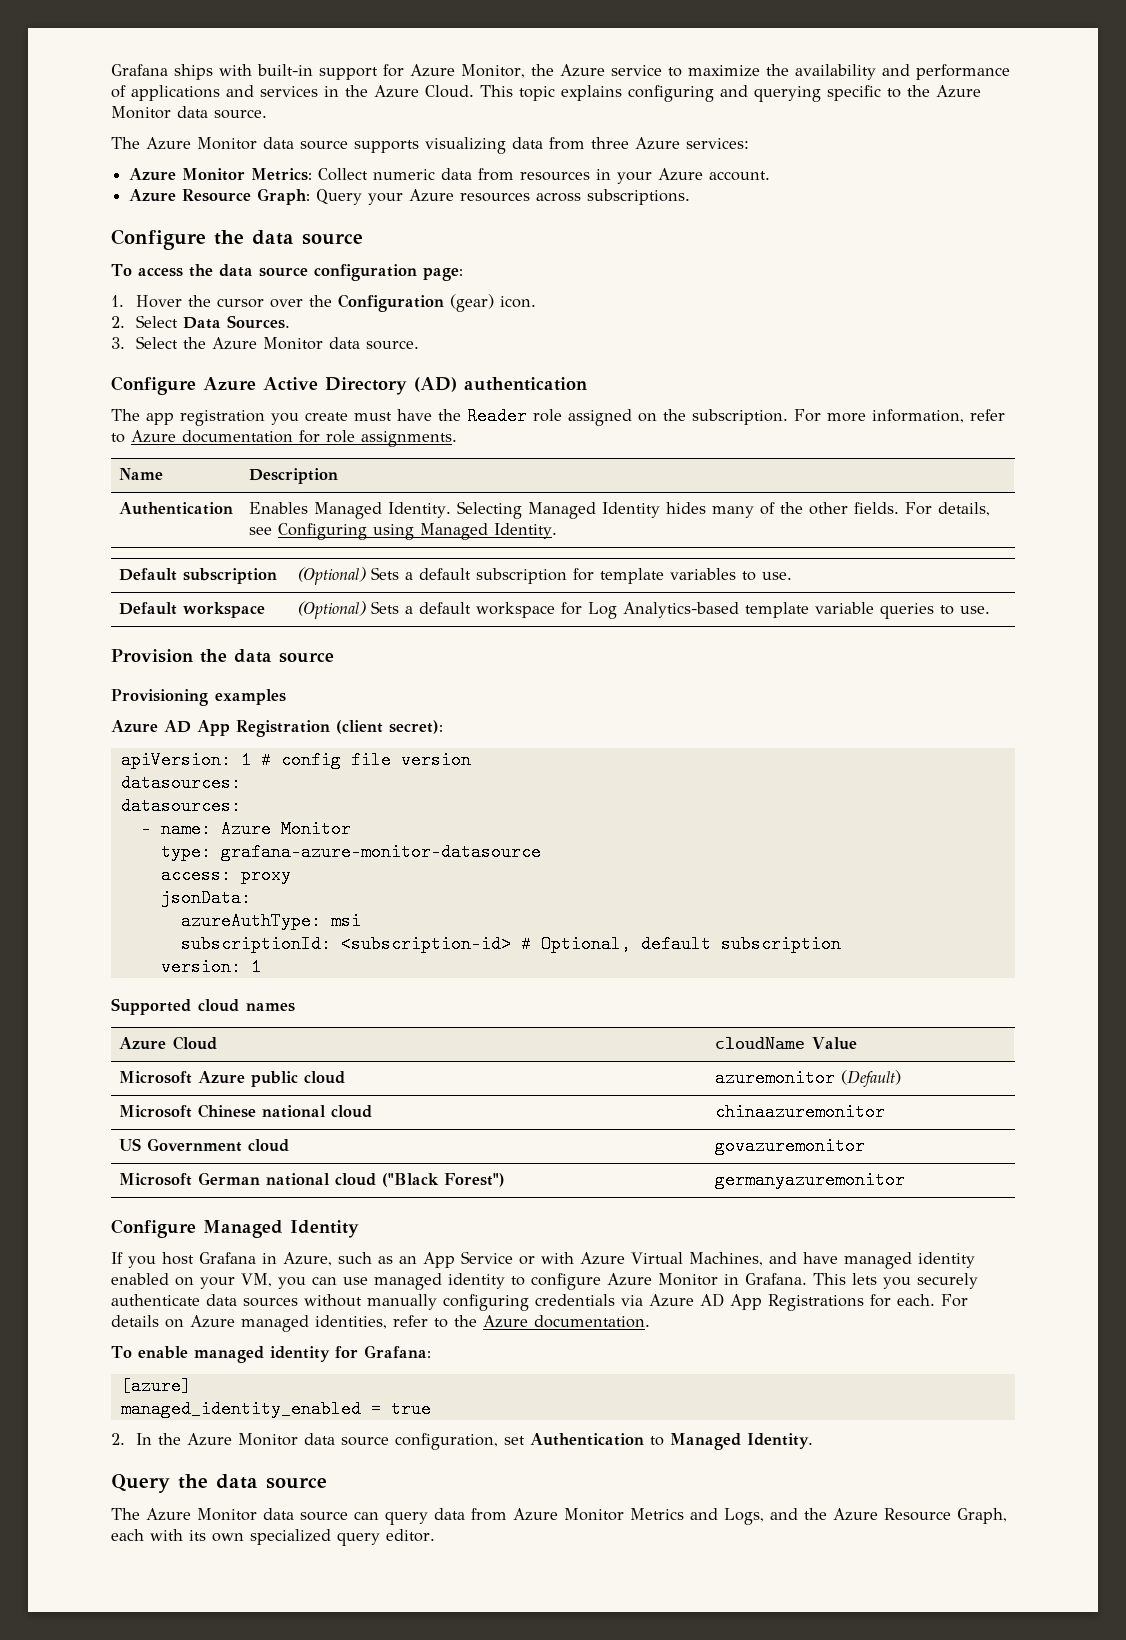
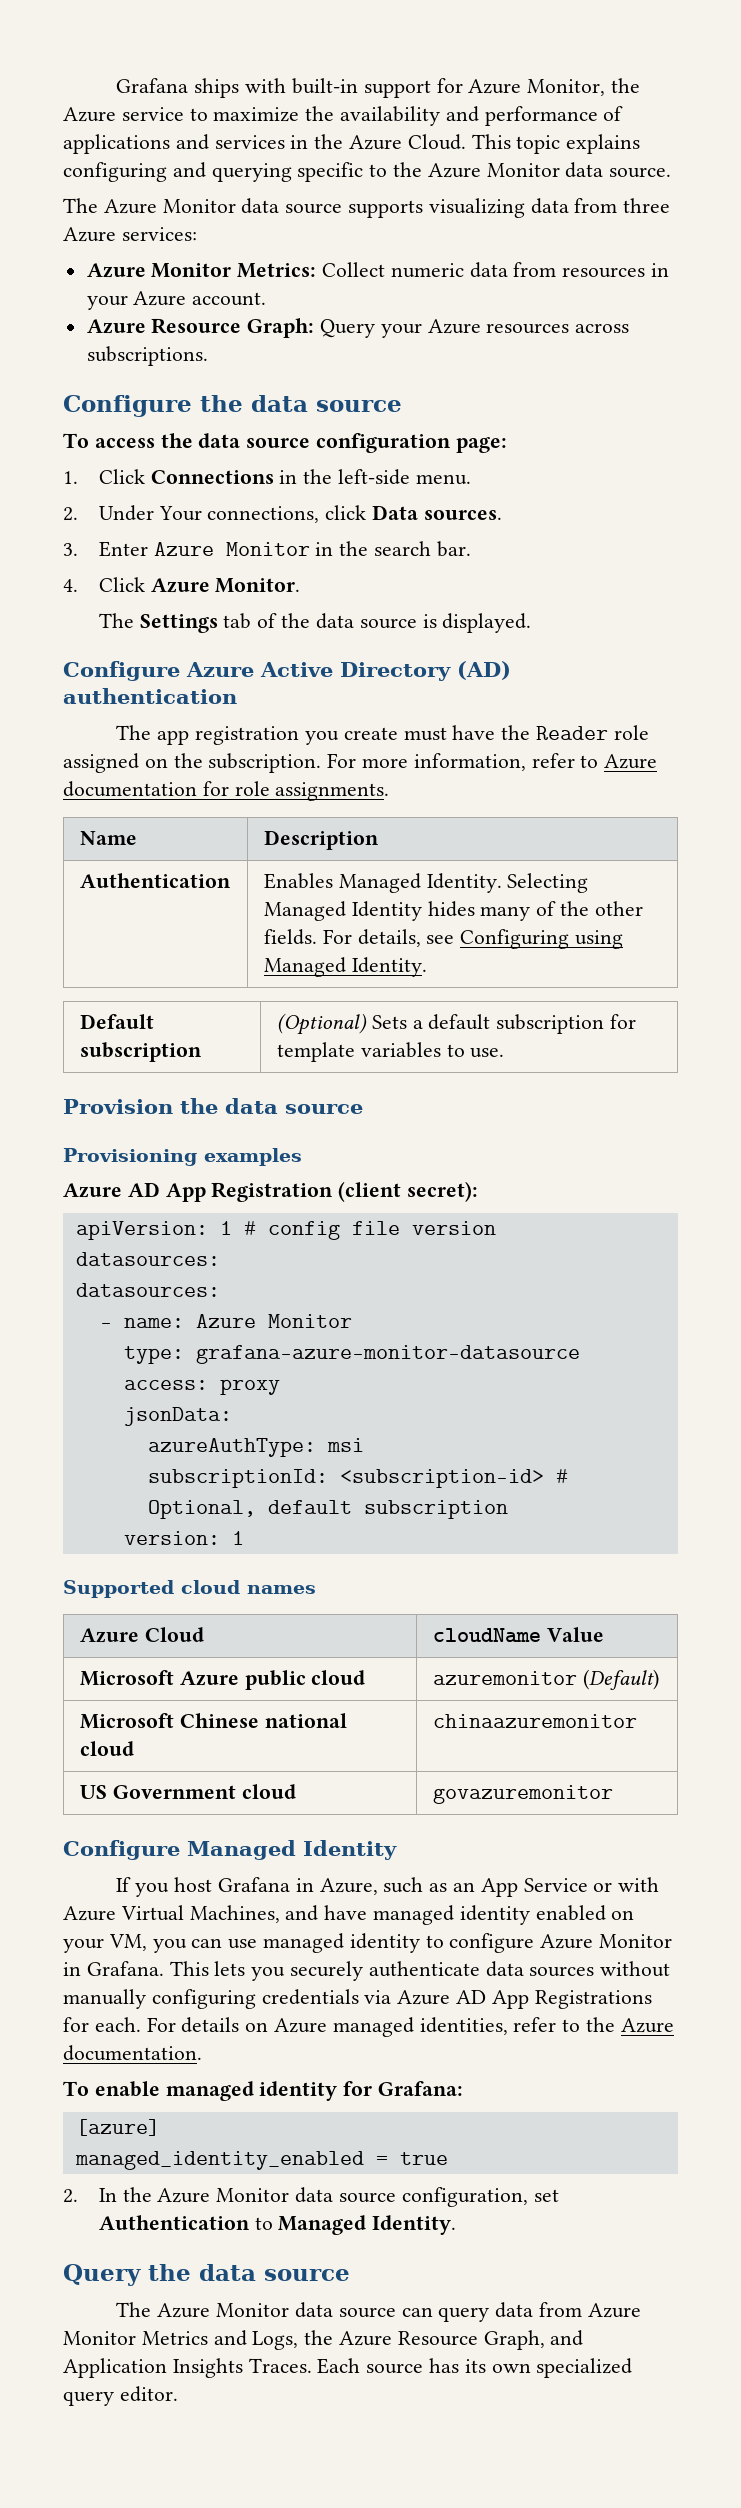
[135,294,536,312] [111,315,290,329] [111,336,419,350] Hover the cursor over the Configuration (gear) icon. // 2. Select Data Sources. // 3. Select the Azure Monitor data source. -> [98,469,471,485] [63,505,502,523] [63,541,471,557] [63,577,301,593] [98,613,532,633] Click Connections in the left-side menu. // 2. Under Your connections, click Data sources. // 3. Enter Azure Monitor in the search bar. // 4. Click Azure Monitor. // The Settings tab of the data source is displayed.
[118,602,265,618] [296,601,990,619] // Default workspace | (Optional) Sets a default workspace for Log Analytics-based template variable queries to use. -> (505, 1053) none
[118,1172,505,1187] [714,1171,905,1189] // Microsoft German national cloud ("Black Forest") | germanyazuremonitor -> (613, 1794) none
[770,1508,798,1520] and -> (299, 2340) none
[111,1529,183,1541] each with -> [550,2330,584,2346] [63,2358,460,2378] and Application Insights Traces. Each source has

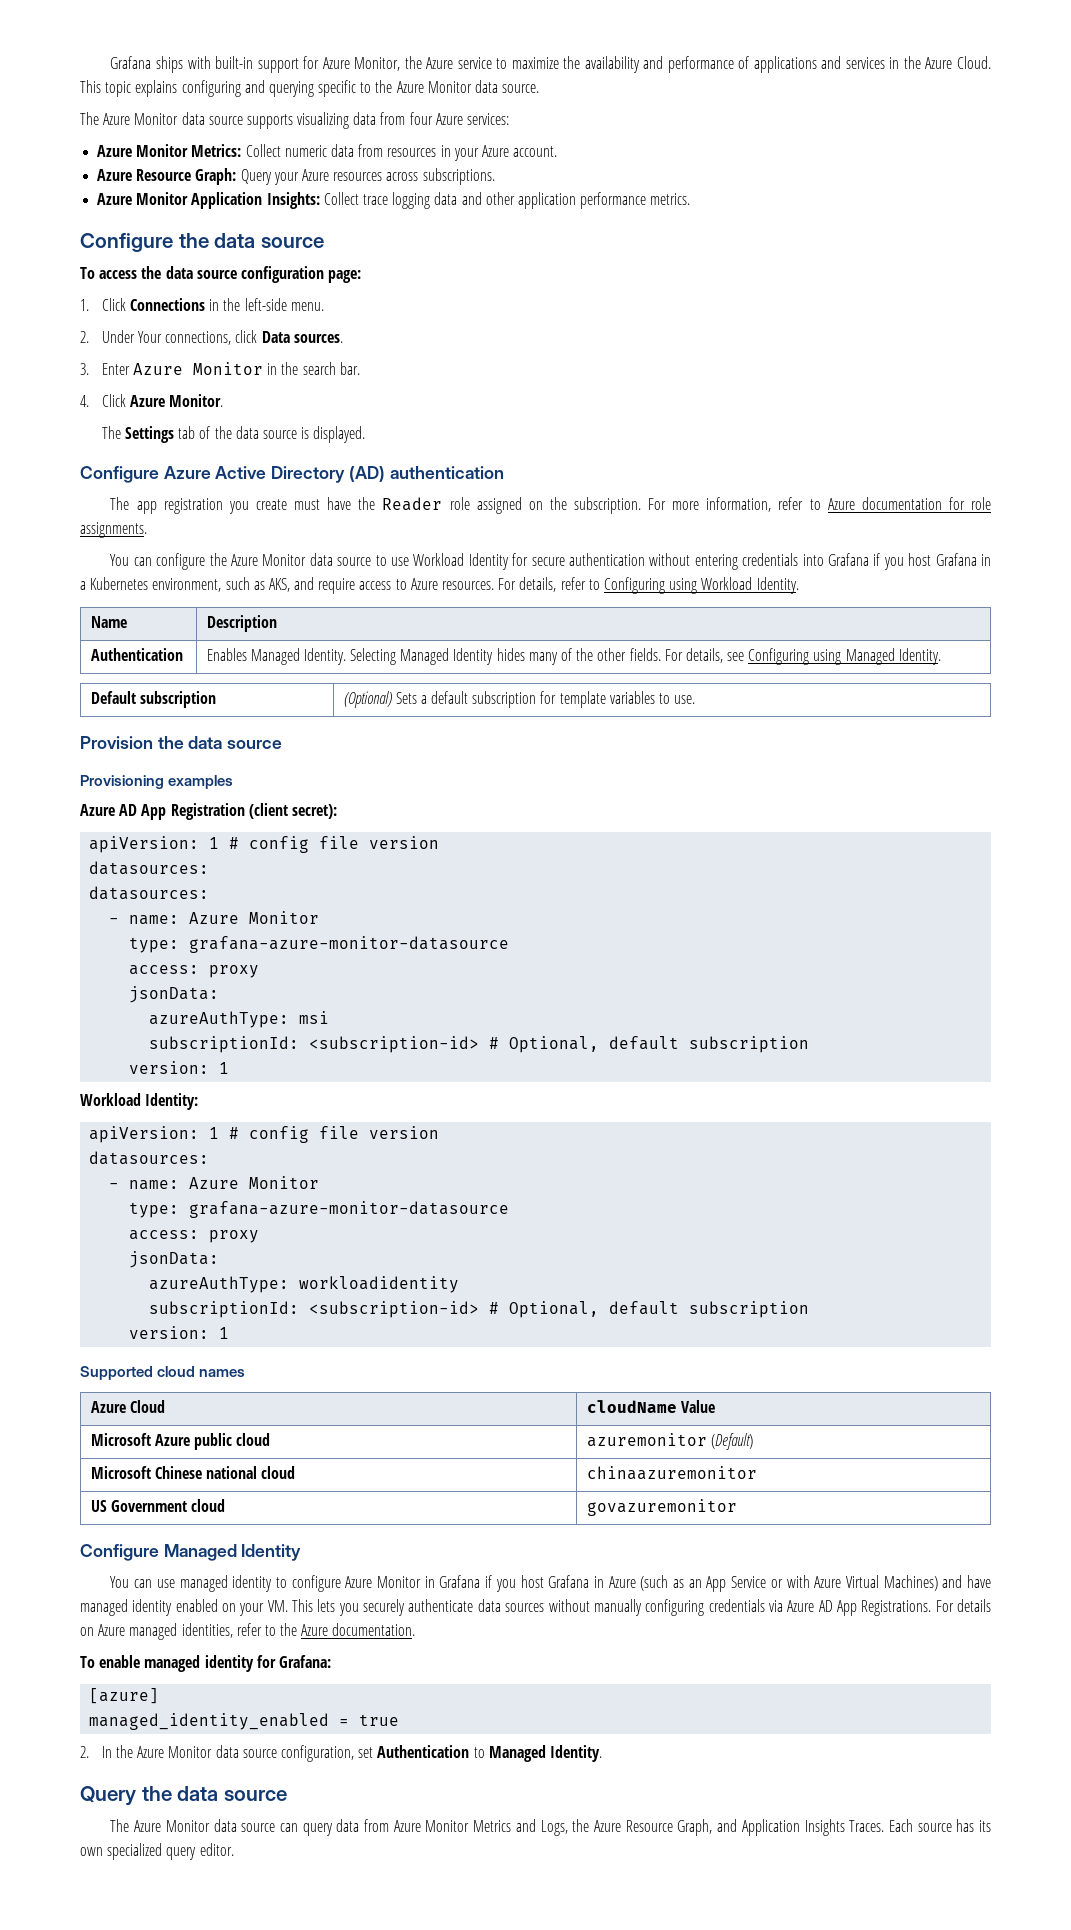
[623,198,671,213] three -> [409,112,433,125] four
(208, 356) none -> [97,192,691,209] // Azure Monitor Application Insights: Collect trace logging data and other application performance metrics.
(390, 791) none -> [110,553,992,570] [80,577,799,594] // You can configure the Azure Monitor data source to use Workload Identity for secure authentication without entering credentials into Grafana if you host Grafana in a Kubernetes environment, such as AKS, and require access to Azure resources. For details, refer to Configuring using Workload Identity.
(244, 1538) none -> [80,1093,199,1110] [89,1126,440,1143] [89,1151,210,1165] [109,1176,320,1190] [129,1201,510,1218] [129,1230,260,1243] [129,1251,220,1268] [149,1276,460,1293] [149,1301,810,1318] [129,1326,230,1339] // Workload Identity: // apiVersion: 1 # config file version // datasources: // - name: Azure Monitor // type: grafana-azure-monitor-datasource // access: proxy // jsonData: // azureAuthType: workloadidentity // subscriptionId: <subscription-id> # Optional, default subscription // version: 1
[116,1877,660,1897] [63,1905,635,1925] [63,1934,187,1953] If you host Grafana in Azure, such as an App Service or with Azure Virtual Machines, and have managed identity enabled on your VM, you -> [110,1576,130,1588] You
[86,1961,164,1976] Grafana. -> [439,1575,992,1592] [80,1599,288,1616] Grafana if you host Grafana in Azure (such as an App Service or with Azure Virtual Machines) and have managed identity enabled on your VM.
[534,1990,652,2009] [63,2017,141,2032] Registrations for each. -> [861,1600,932,1616] Registrations.

